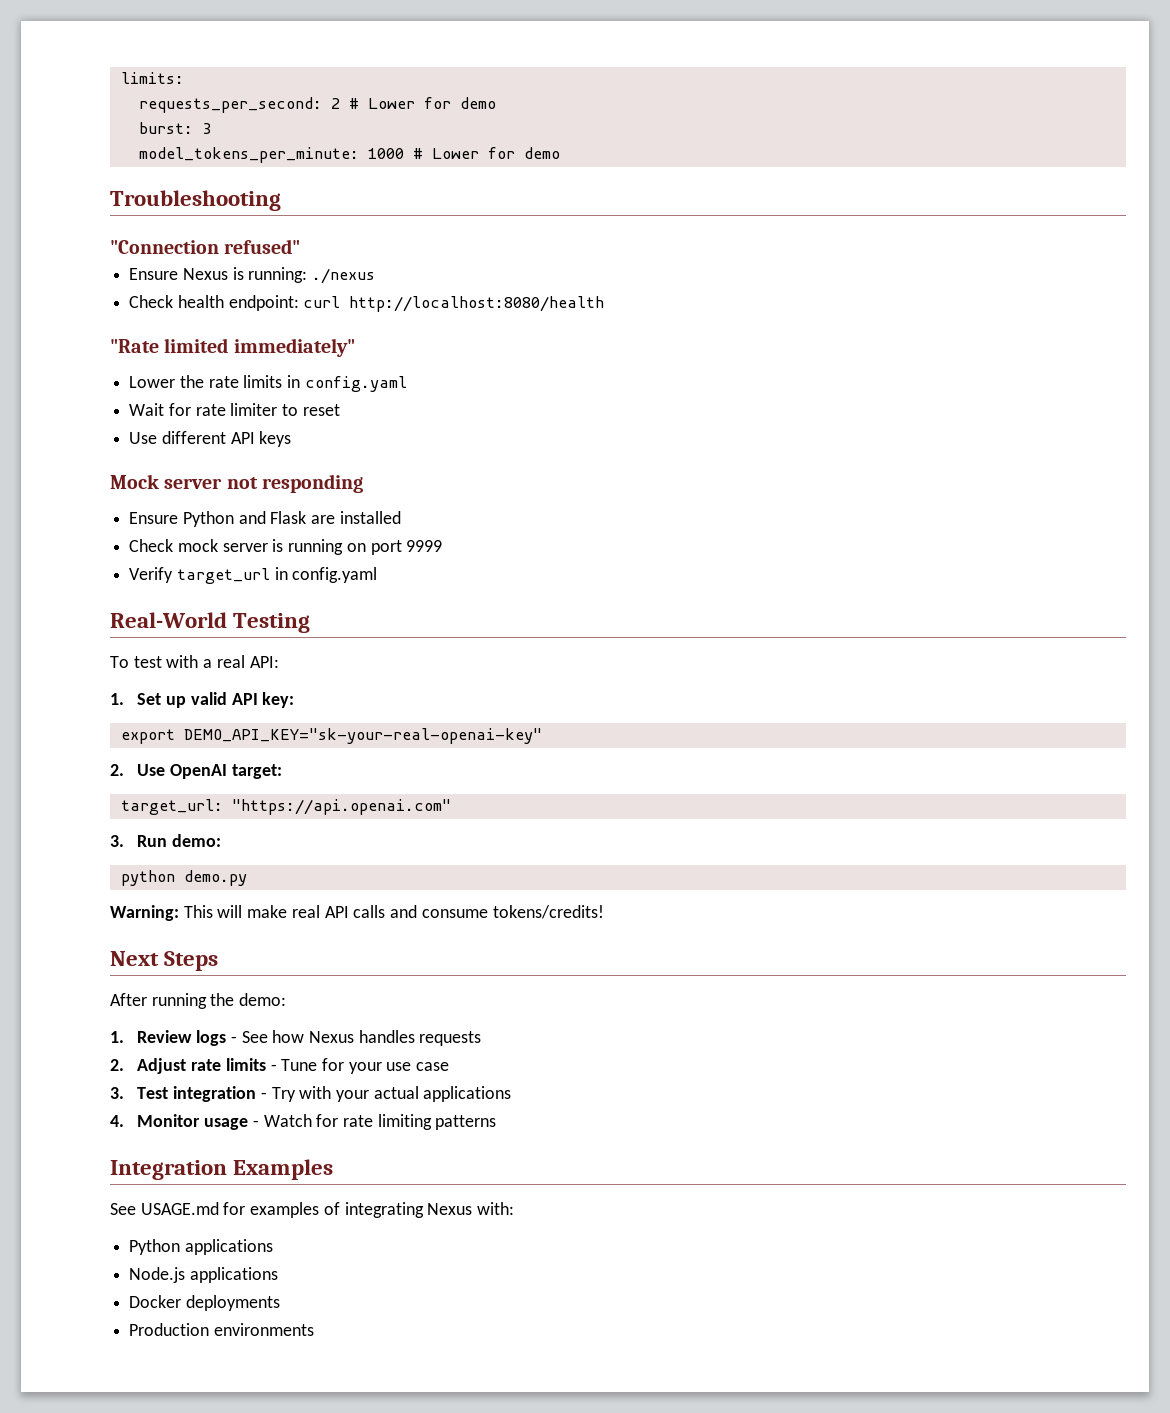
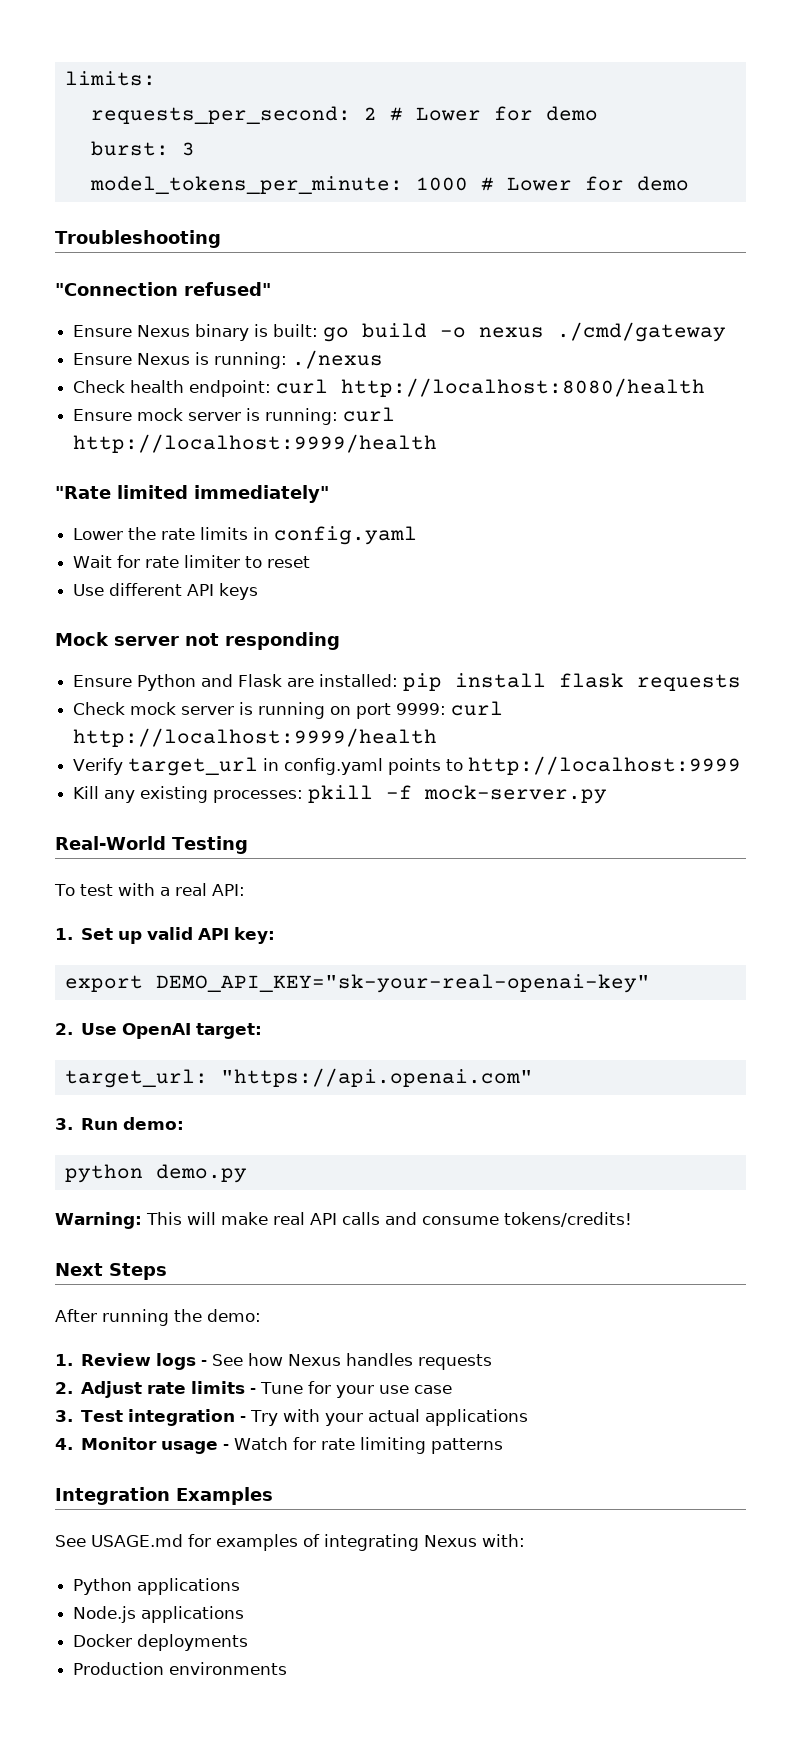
(301, 246) none -> [73,322,727,342] // Ensure Nexus binary is built: go build -o nexus ./cmd/gateway
(605, 304) none -> [73,407,396,425] [73,434,438,453] // Ensure mock server is running: curl http://localhost:9999/health
[339,511,401,524] installed -> [319,673,742,691] installed: pip install flask requests
[406,540,443,552] 9999 -> [396,701,504,716] [73,728,438,747] 9999: curl http://localhost:9999/health
(378, 575) none -> [388,756,742,775] [73,785,608,804] points to http://localhost:9999 // Kill any existing processes: pkill -f mock-server.py

